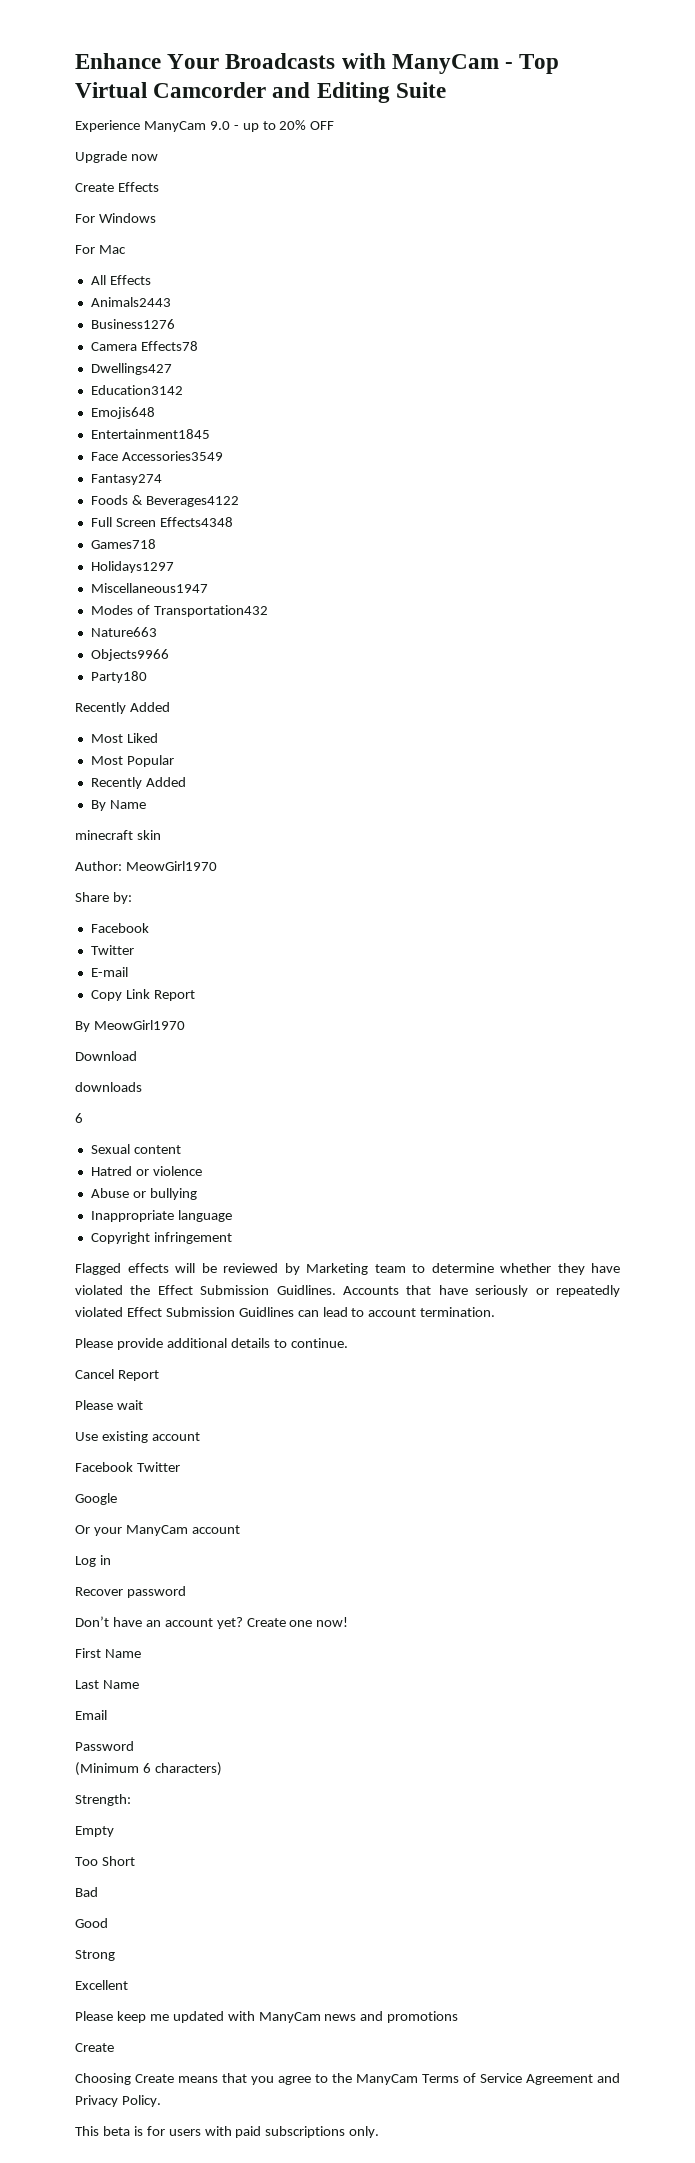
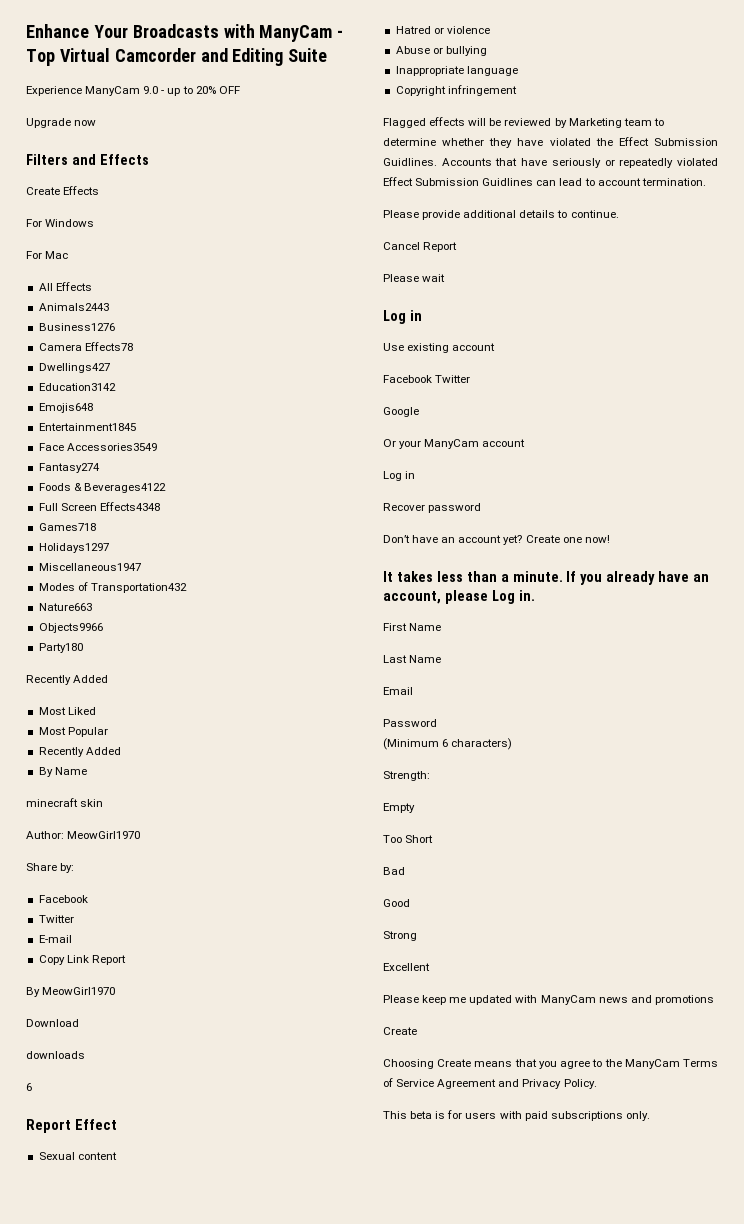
(158, 157) none -> [26,154,149,165] // Filters and Effects
(83, 1118) none -> [26,1119,117,1133] // Report Effect
(143, 1405) none -> [383,310,422,324] // Log in
(349, 1622) none -> [383,571,710,585] [383,590,535,604] // It takes less than a minute. If you already have an account, please Log in.

